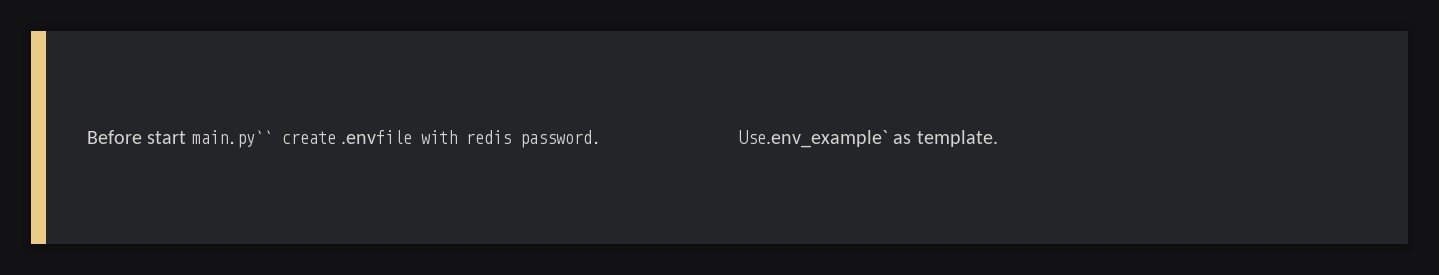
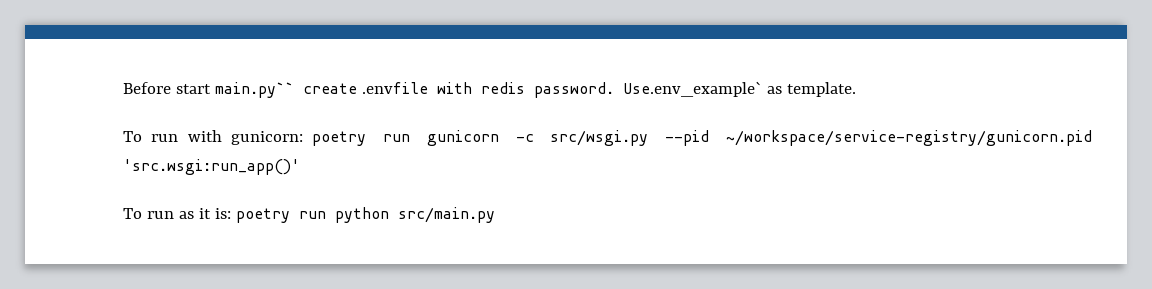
(998, 138) none -> [123,130,1092,146] [123,159,300,175] [123,207,495,223] // To run with gunicorn: poetry run gunicorn -c src/wsgi.py --pid ~/workspace/service-registry/gunicorn.pid 'src.wsgi:run_app()' // To run as it is: poetry run python src/main.py

